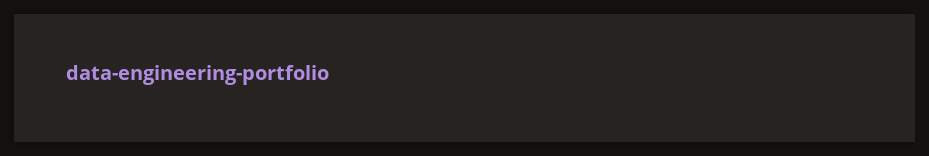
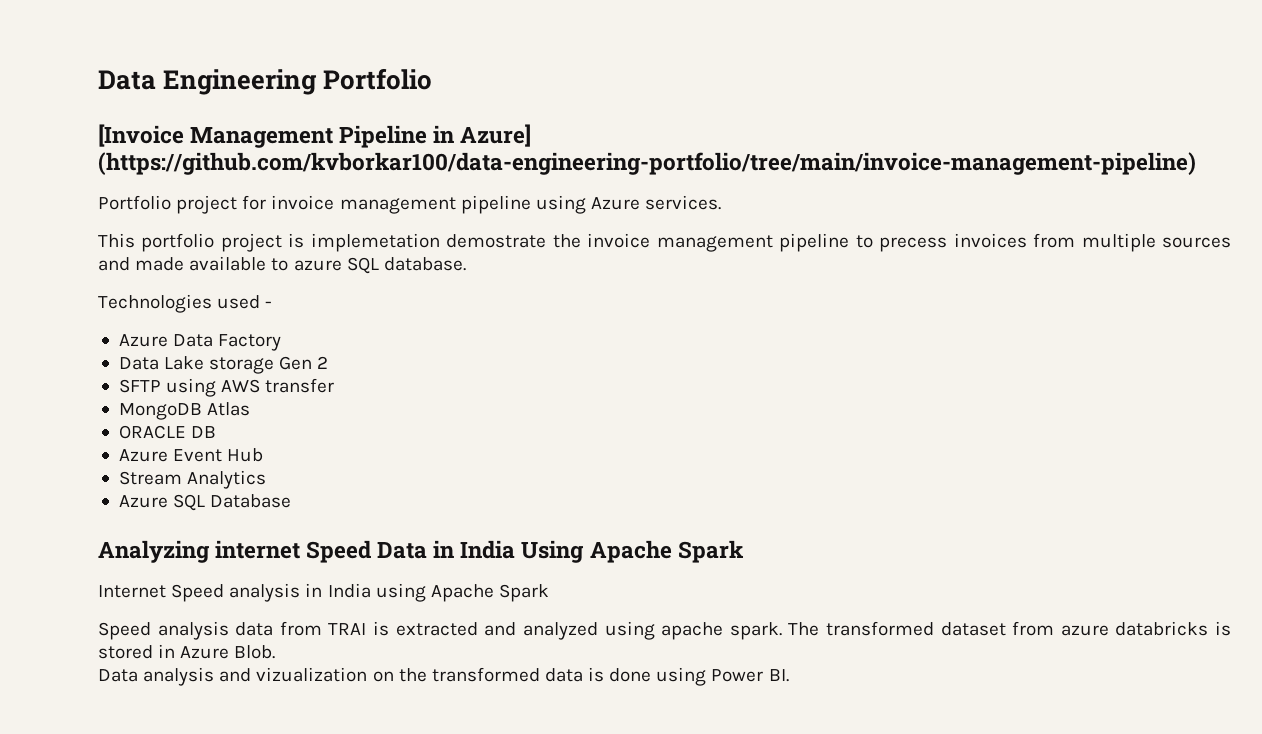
[66,65,329,85] data-engineering-portfolio -> [98,68,433,95] [98,124,532,148] [98,152,1196,175] [98,195,722,214] [98,233,1232,252] [98,256,466,274] [98,294,273,313] [118,334,282,351] [118,356,329,374] [118,378,335,397] [118,402,251,420] [118,425,217,439] [118,448,264,462] [118,470,267,489] [118,494,292,511] [98,540,744,563] [98,583,549,602] [98,621,1231,640] [98,644,276,659] [98,667,789,686] Data Engineering Portfolio // [Invoice Management Pipeline in Azure] (https://github.com/kvborkar100/data-engineering-portfolio/tree/main/invoice-management-pipeline) // Portfolio project for invoice management pipeline using Azure services. // This portfolio project is implemetation demostrate the invoice management pipeline to precess invoices from multiple sources and made available to azure SQL database. // Technologies used - // Azure Data Factory // Data Lake storage Gen 2 // SFTP using AWS transfer // MongoDB Atlas // ORACLE DB // Azure Event Hub // Stream Analytics // Azure SQL Database // Analyzing internet Speed Data in India Using Apache Spark // Internet Speed analysis in India using Apache Spark // Speed analysis data from TRAI is extracted and analyzed using apache spark. The transformed dataset from azure databricks is stored in Azure Blob. // Data analysis and vizualization on the transformed data is done using Power BI.

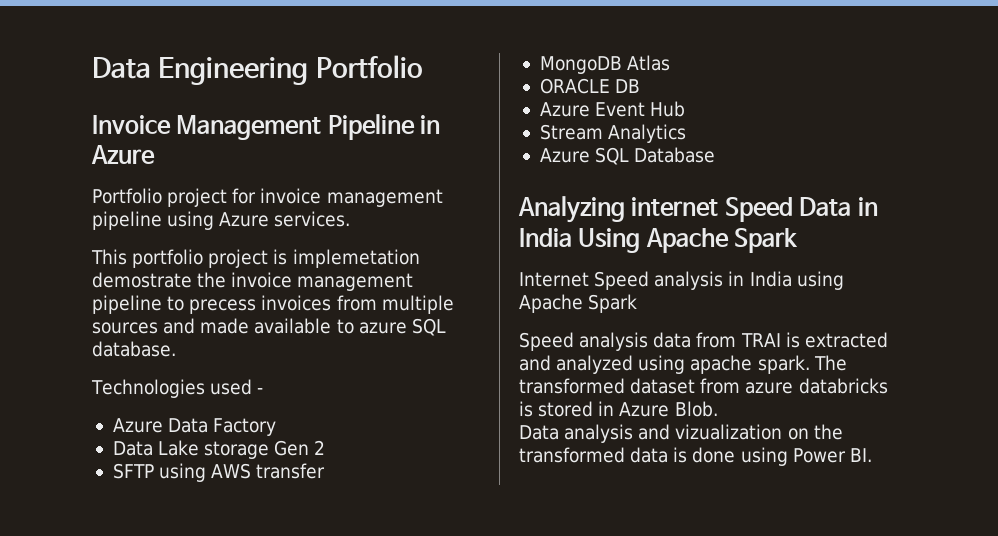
[98,124,184,147] [Invoice -> [92,115,171,134] Invoice
[460,124,532,147] [98,152,1196,175] Azure] (https://github.com/kvborkar100/data-engineering-portfolio/tree/main/invoice-management-pipeline) -> [91,145,155,164] Azure

